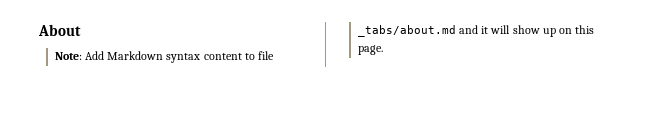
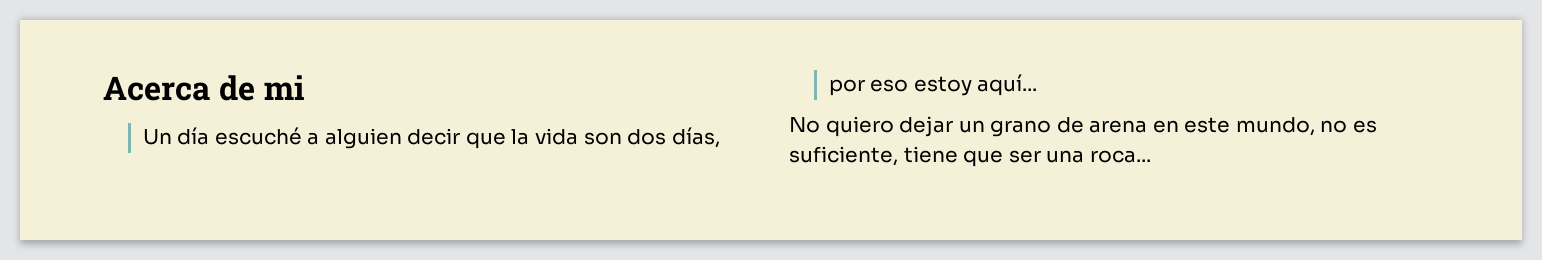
[38,24,81,36] [54,51,275,63] [357,25,595,37] [357,45,383,55] About // Note: Add Markdown syntax content to file _tabs/about.md and it will show up on this page. -> [103,75,304,101] [142,127,720,149] [828,74,1038,96] [789,116,1377,137] [789,146,1151,167] Acerca de mi // Un día escuché a alguien decir que la vida son dos días, por eso estoy aquí... // No quiero dejar un grano de arena en este mundo, no es suficiente, tiene que ser una roca...

